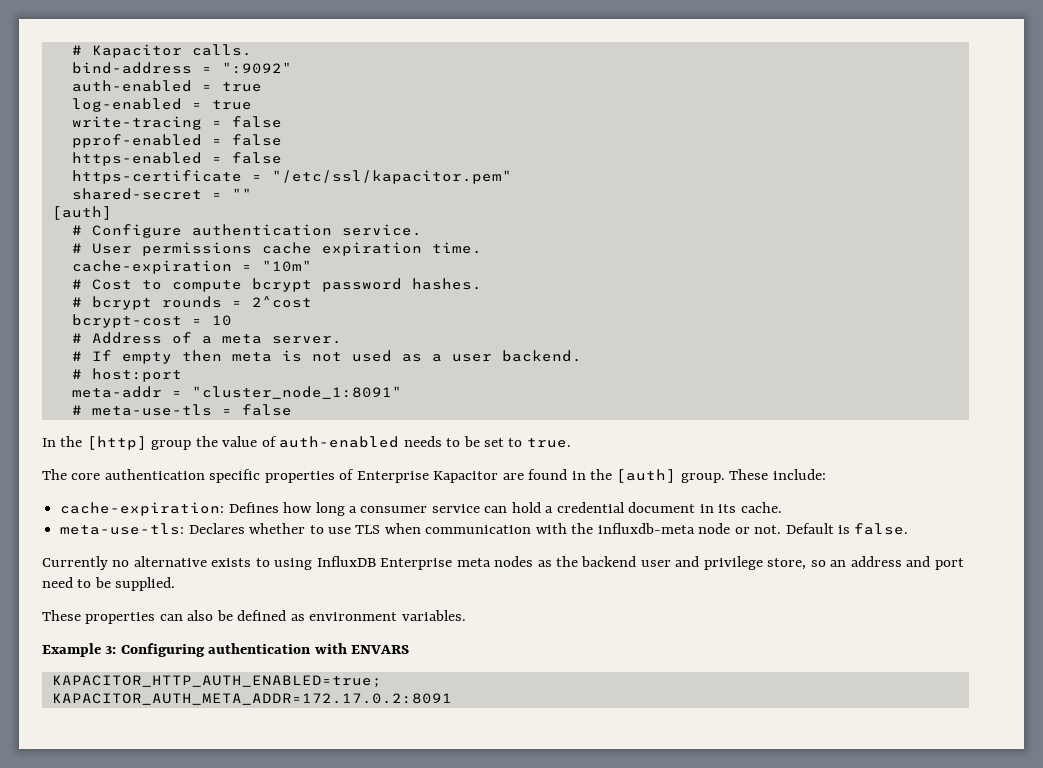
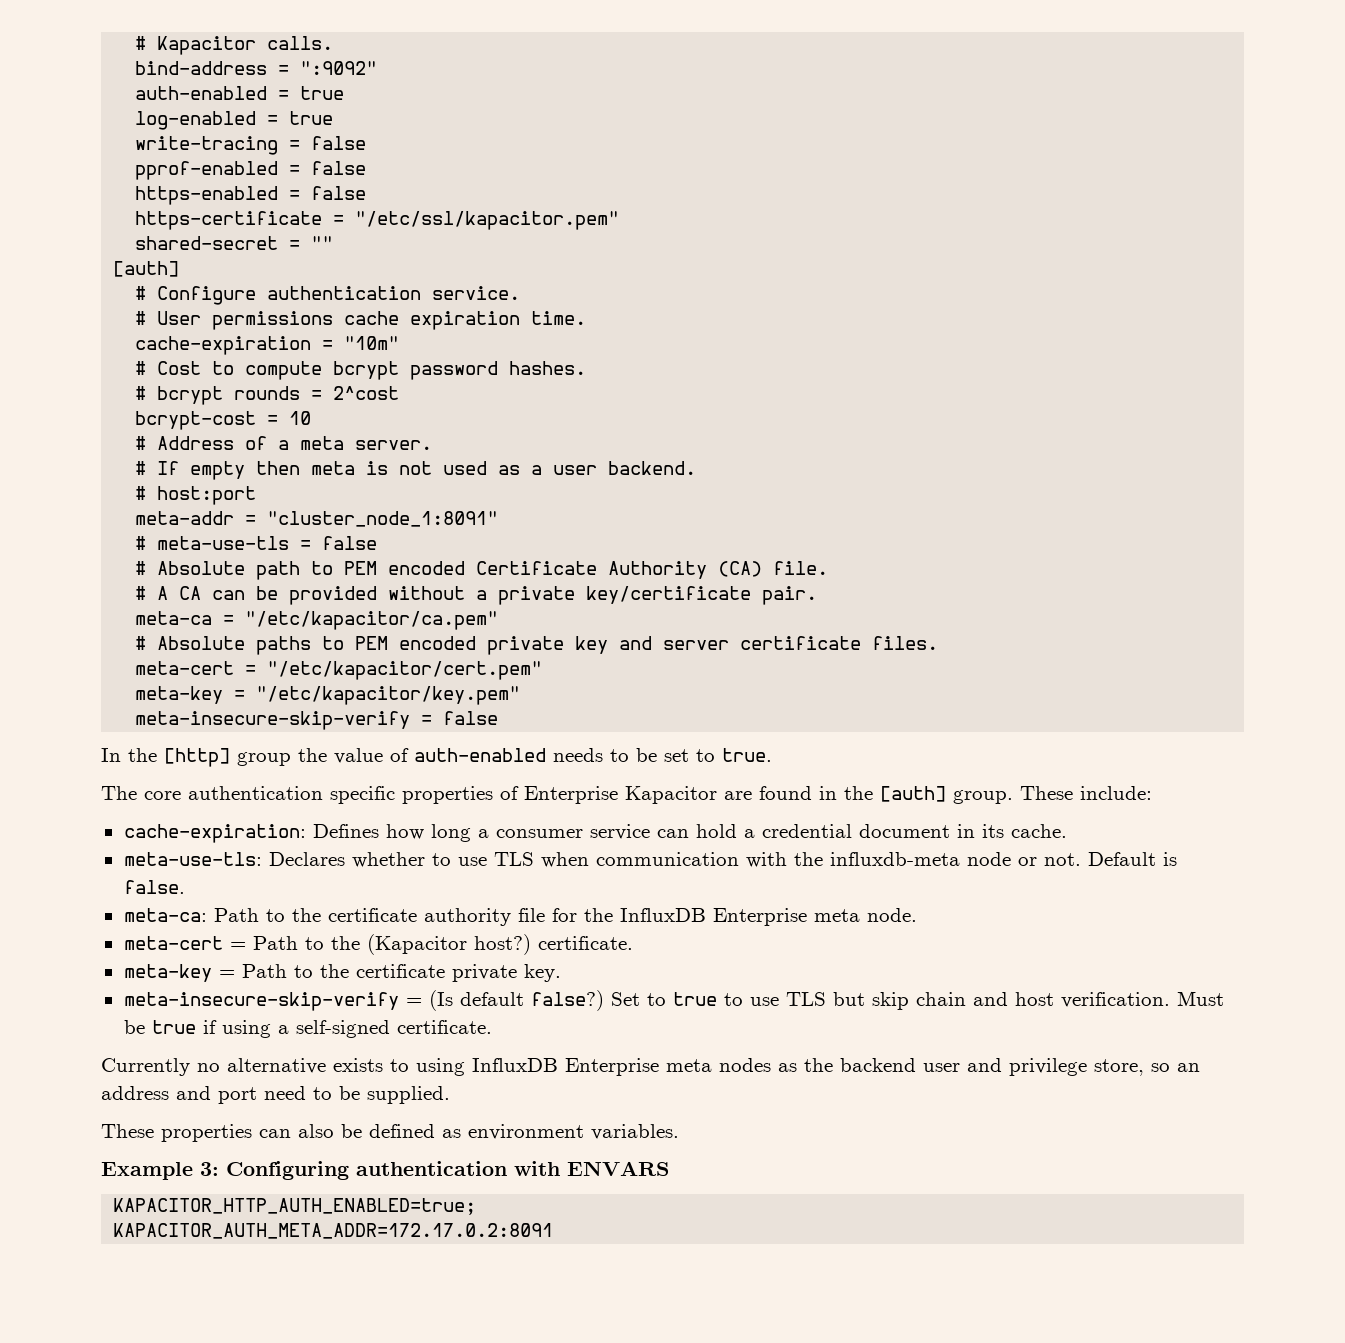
(292, 410) none -> [135,561,829,580] [135,586,818,605] [135,611,499,630] [135,636,939,655] [135,661,543,680] [135,686,521,705] [135,711,499,730] // # Absolute path to PEM encoded Certificate Authority (CA) file. // # A CA can be provided without a private key/certificate pair. // meta-ca = "/etc/kapacitor/ca.pem" // # Absolute paths to PEM encoded private key and server certificate files. // meta-cert = "/etc/kapacitor/cert.pem" // meta-key = "/etc/kapacitor/key.pem" // meta-insecure-skip-verify = false
(909, 529) none -> [123,908,917,926] [123,934,633,955] [123,964,561,982] [123,990,1224,1011] [123,1020,492,1038] // meta-ca: Path to the certificate authority file for the InfluxDB Enterprise meta node. // meta-cert = Path to the (Kapacitor host?) certificate. // meta-key = Path to the certificate private key. // meta-insecure-skip-verify = (Is default false?) Set to true to use TLS but skip chain and host verification. Must be true if using a self-signed certificate.

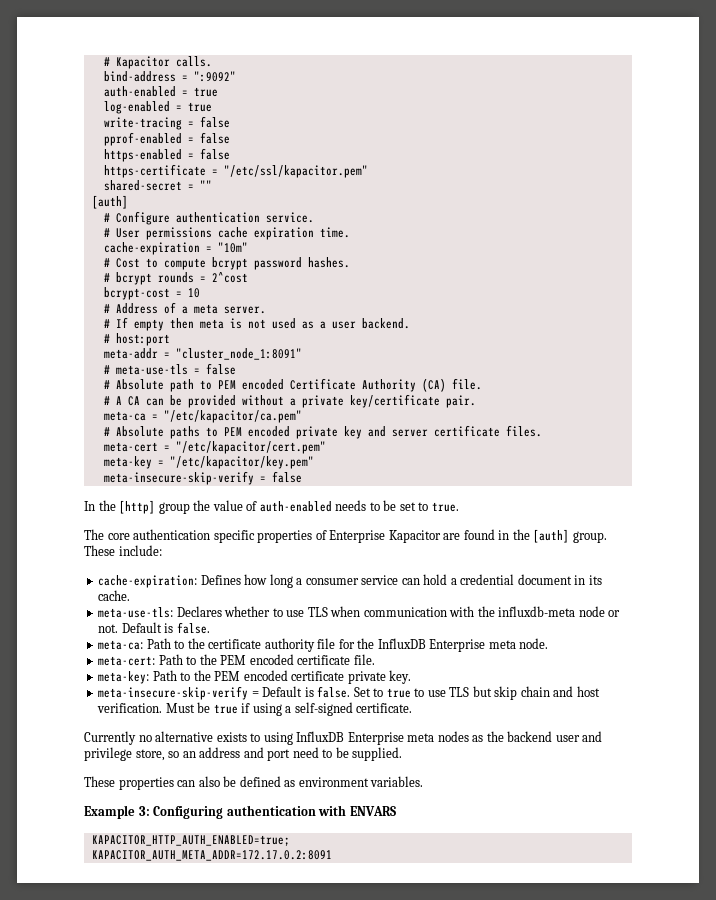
[123,934,633,955] [123,964,349,982] meta-cert = Path to the (Kapacitor host?) certificate. // meta-key = Path to the -> [98,654,375,666] [98,670,288,684] meta-cert: Path to the PEM encoded certificate file. // meta-key: Path to the PEM encoded
[428,990,604,1011] (Is default false?) -> [262,686,351,698] Default is false.

